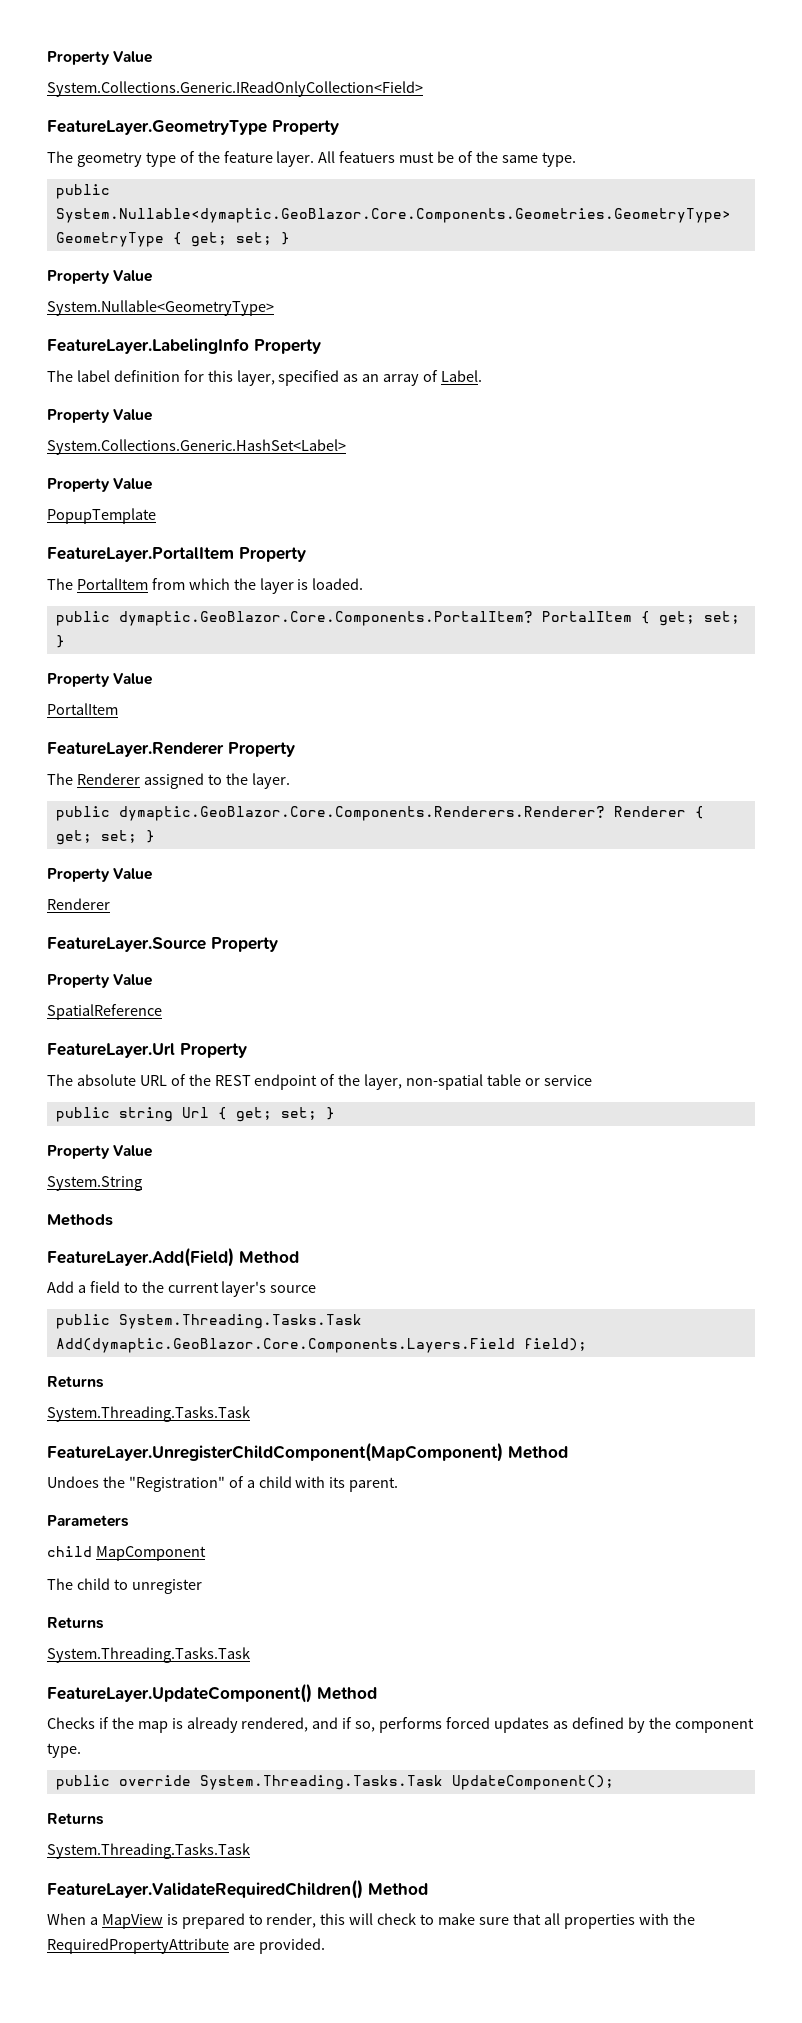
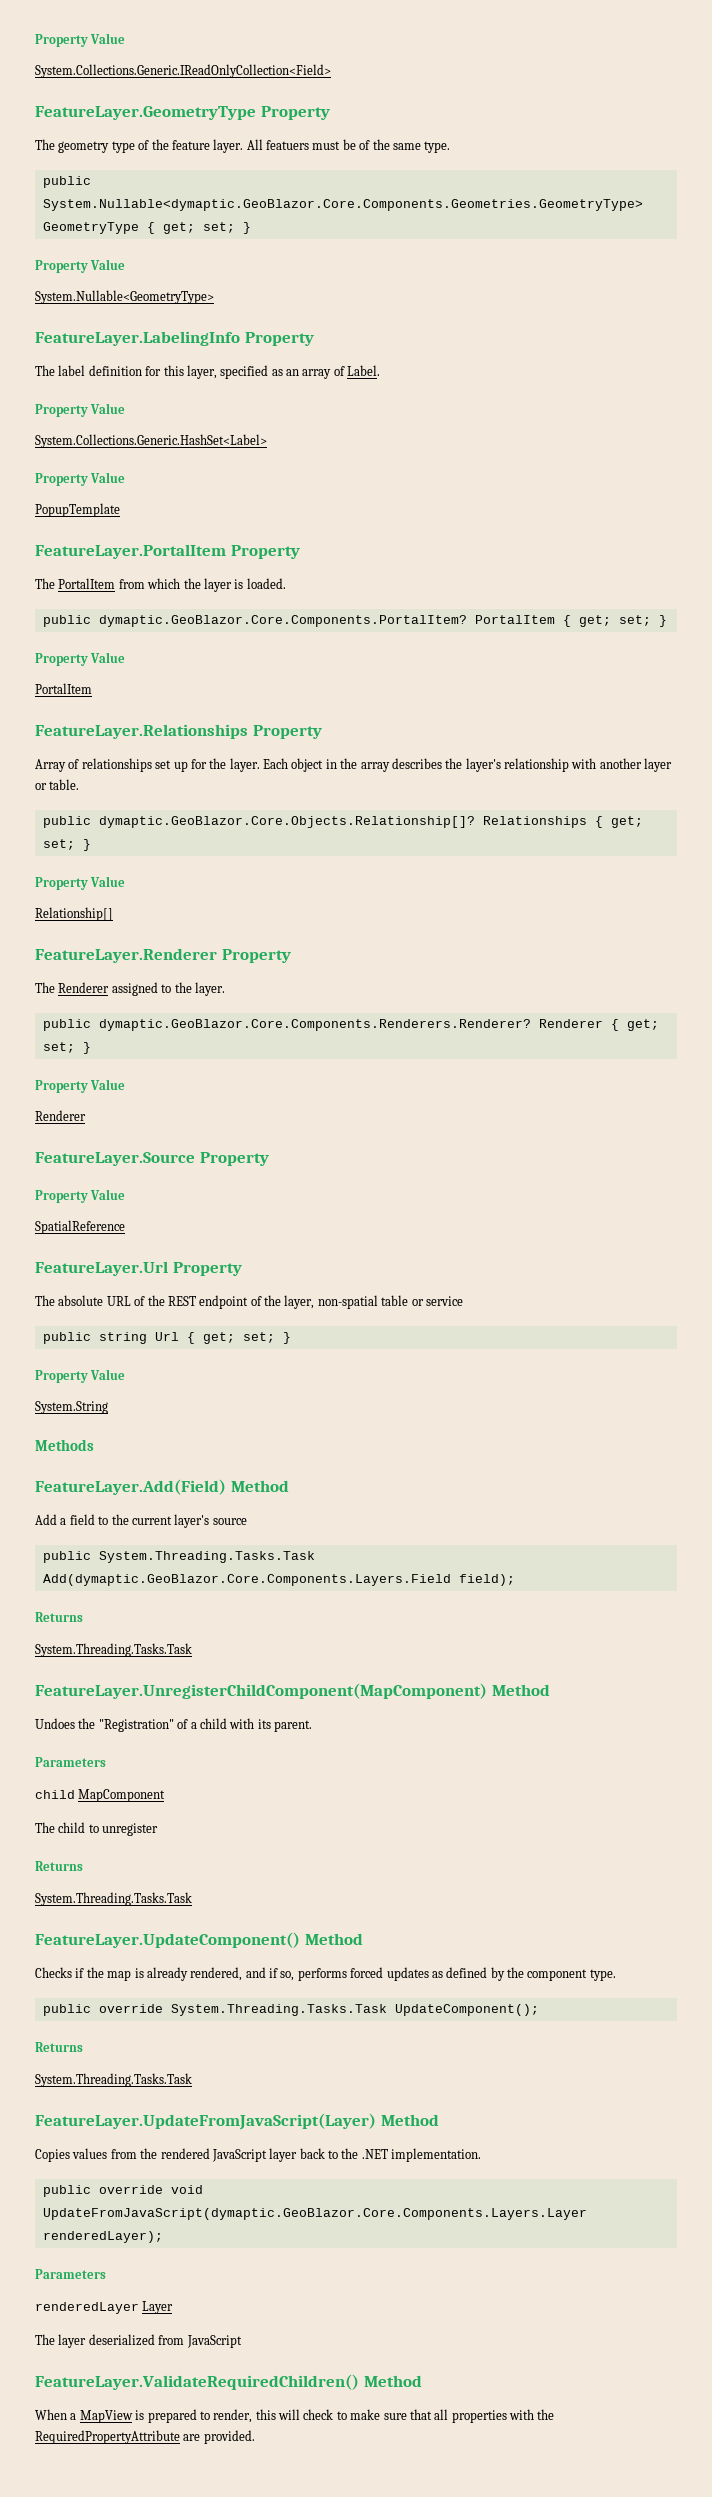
(118, 709) none -> [35,724,322,739] [35,758,673,772] [35,779,80,790] [42,816,643,828] [42,839,91,851] [35,876,126,890] [35,907,113,921] // FeatureLayer.Relationships Property // Array of relationships set up for the layer. Each object in the array describes the layer's relationship with another layer or table. // public dymaptic.GeoBlazor.Core.Objects.Relationship[]? Relationships { get; set; } // Property Value // Relationship[]
(250, 1851) none -> [35,2113,439,2130] [35,2148,482,2162] [42,2185,203,2197] [42,2208,587,2220] [42,2231,163,2243] [35,2269,106,2279] [35,2301,174,2314] [35,2334,242,2348] // FeatureLayer.UpdateFromJavaScript(Layer) Method // Copies values from the rendered JavaScript layer back to the .NET implementation. // public override void UpdateFromJavaScript(dymaptic.GeoBlazor.Core.Components.Layers.Layer renderedLayer); // Parameters // renderedLayer Layer // The layer deserialized from JavaScript

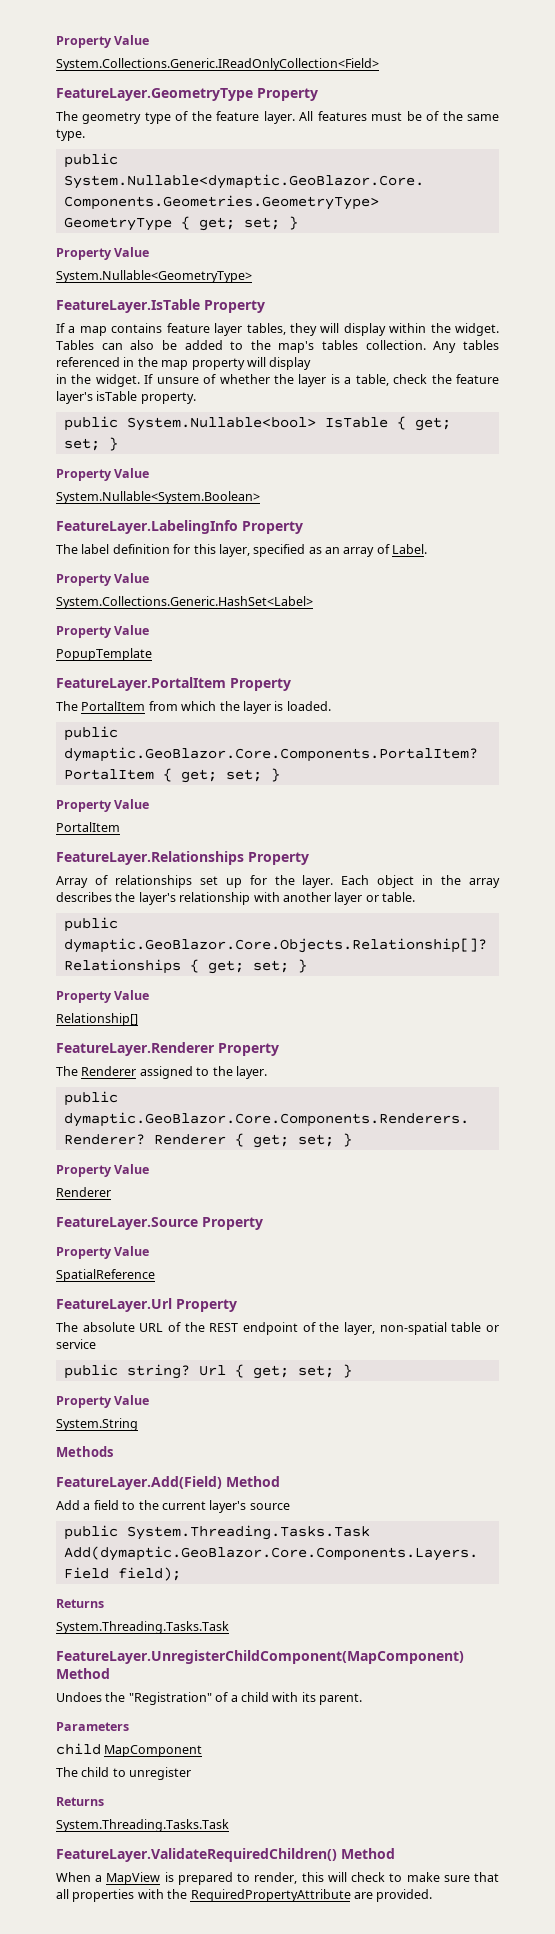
[266,140,309,150] featuers -> [317,111,367,121] features
(214, 297) none -> [56,299,265,313] [56,323,500,336] [56,340,499,353] [56,357,312,370] [56,374,500,387] [56,391,196,404] [63,416,451,431] [63,437,118,451] [56,468,150,481] [56,491,260,504] // FeatureLayer.IsTable Property // If a map contains feature layer tables, they will display within the widget. Tables can also be added to the map's tables collection. Any tables referenced in the map property will display // in the widget. If unsure of whether the layer is a table, check the feature layer's isTable property. // public System.Nullable<bool> IsTable { get; set; } // Property Value // System.Nullable<System.Boolean>
[98,1332,147,1344] string -> [126,1364,190,1379] string?
[35,1932,363,1948] [35,1967,616,1981] [42,2004,539,2016] [35,2042,83,2052] [35,2073,192,2087] [35,2113,439,2130] [35,2148,482,2162] [42,2185,203,2197] [42,2208,587,2220] [42,2231,163,2243] [35,2269,106,2279] [35,2301,174,2314] [35,2334,242,2348] // FeatureLayer.UpdateComponent() Method // Checks if the map is already rendered, and if so, performs forced updates as defined by the component type. // public override System.Threading.Tasks.Task UpdateComponent(); // Returns // System.Threading.Tasks.Task // FeatureLayer.UpdateFromJavaScript(Layer) Method // Copies values from the rendered JavaScript layer back to the .NET implementation. // public override void UpdateFromJavaScript(dymaptic.GeoBlazor.Core.Components.Layers.Layer renderedLayer); // Parameters // renderedLayer Layer // The layer deserialized from JavaScript -> (229, 1825) none

